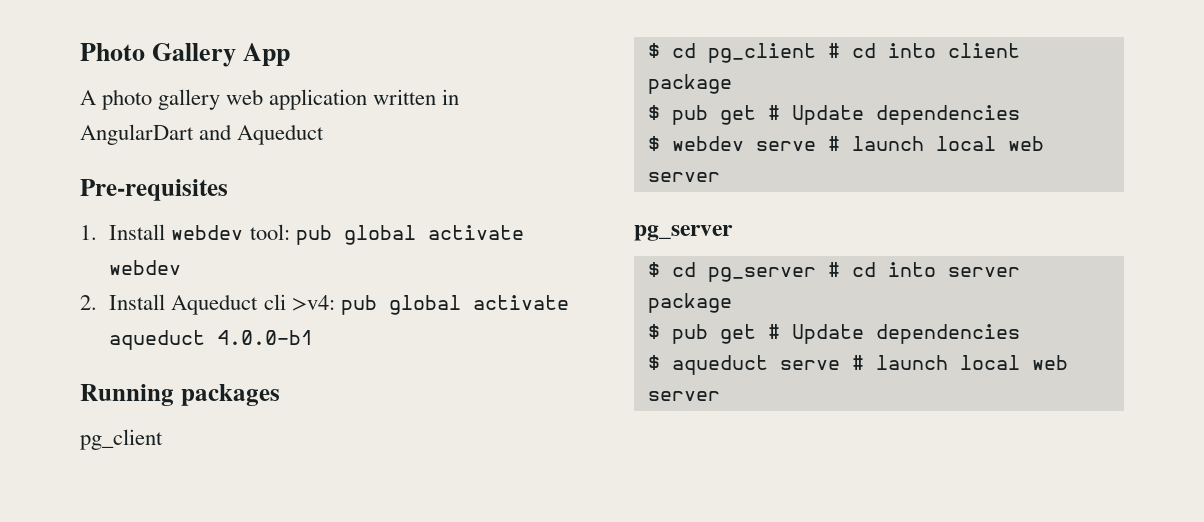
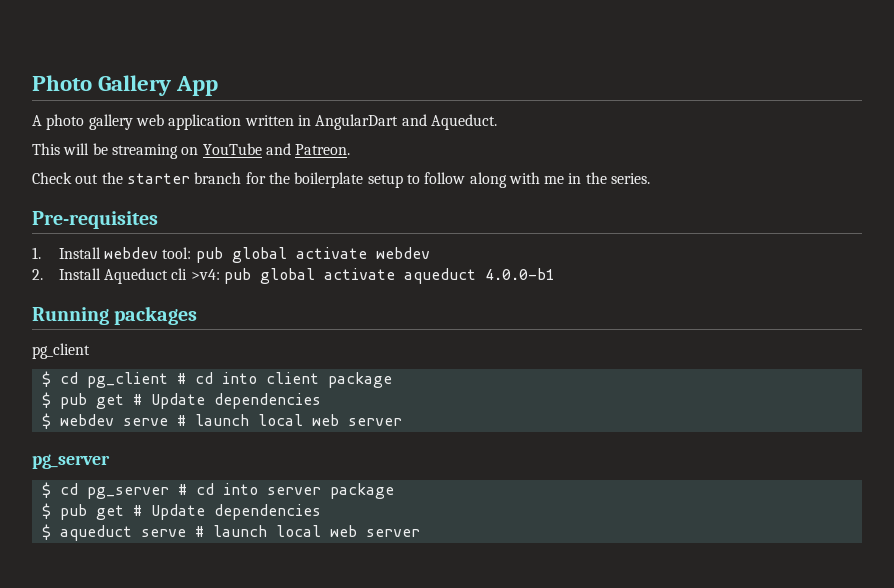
[237,124,325,145] Aqueduct -> [430,114,497,130] [32,143,351,159] [32,172,651,188] Aqueduct. // This will be streaming on YouTube and Patreon. // Check out the starter branch for the boilerplate setup to follow along with me in the series.

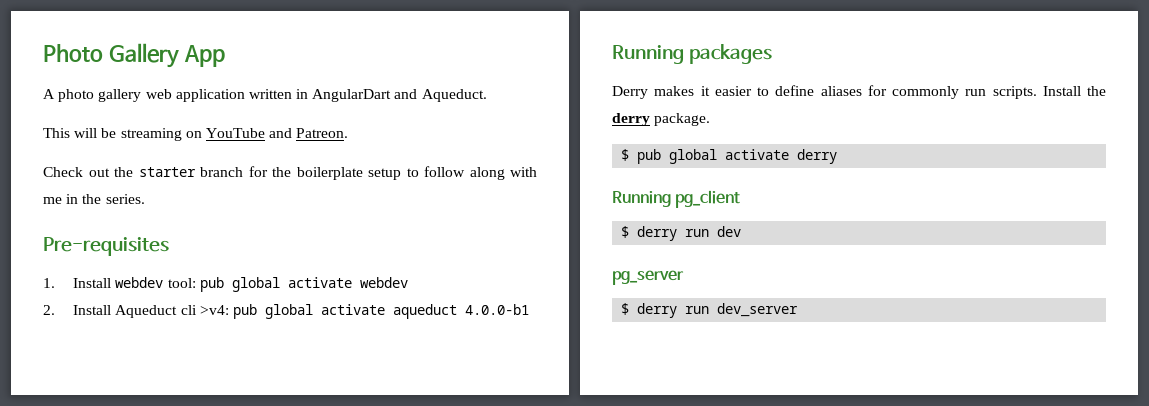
[32,343,90,359] [41,371,392,388] [41,392,321,409] [41,413,402,429] [32,454,110,469] [41,482,394,499] [41,503,321,520] [41,524,420,541] pg_client // $ cd pg_client # cd into client package // $ pub get # Update dependencies // $ webdev serve # launch local web server // pg_server // $ cd pg_server # cd into server package // $ pub get # Update dependencies // $ aqueduct serve # launch local web server -> [612,85,1106,99] [612,113,711,126] [621,149,838,164] [612,190,741,208] [621,226,742,241] [612,270,684,285] [621,303,799,318] Derry makes it easier to define aliases for commonly run scripts. Install the derry package. // $ pub global activate derry // Running pg_client // $ derry run dev // pg_server // $ derry run dev_server

